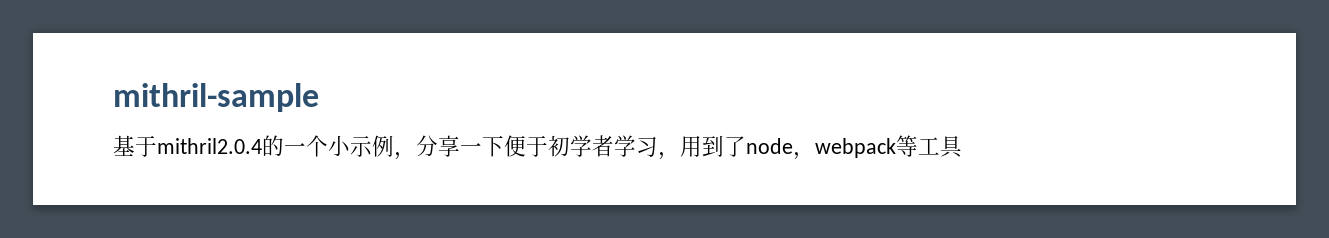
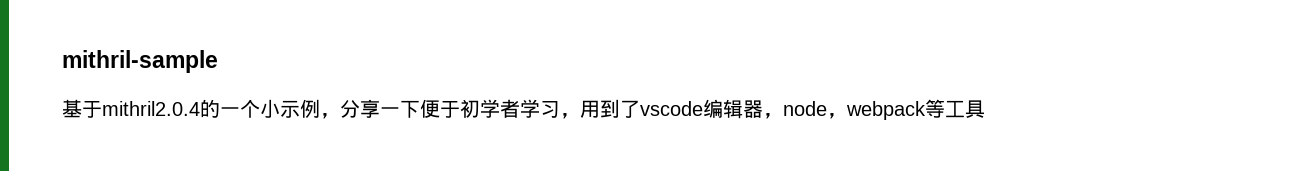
(746, 146) none -> [640,99,783,119] vscode编辑器，

